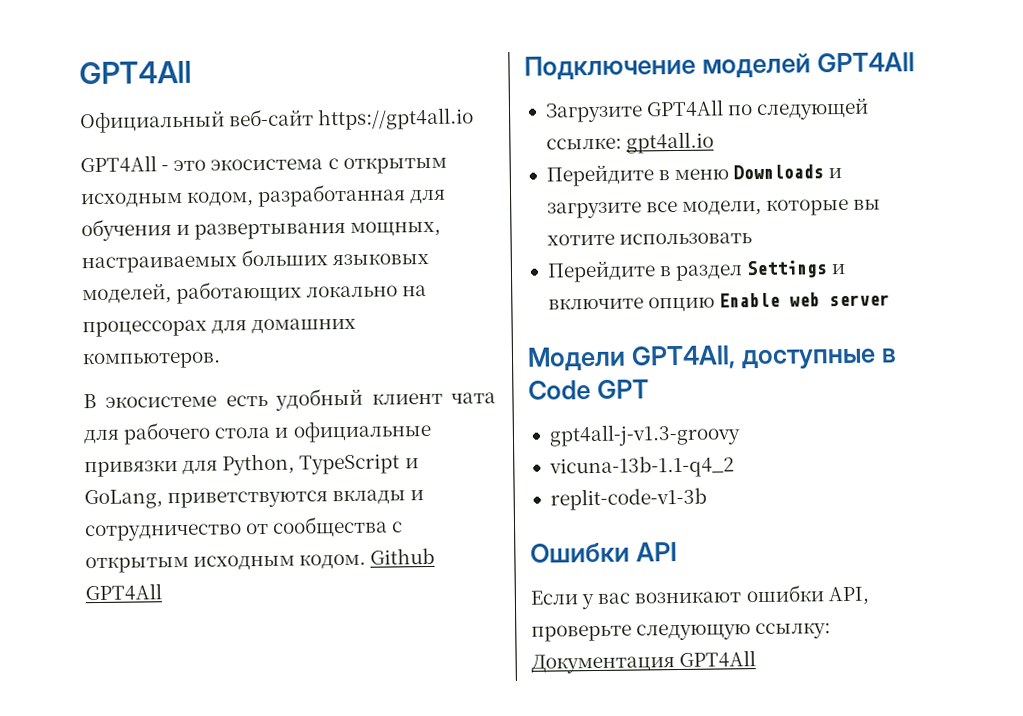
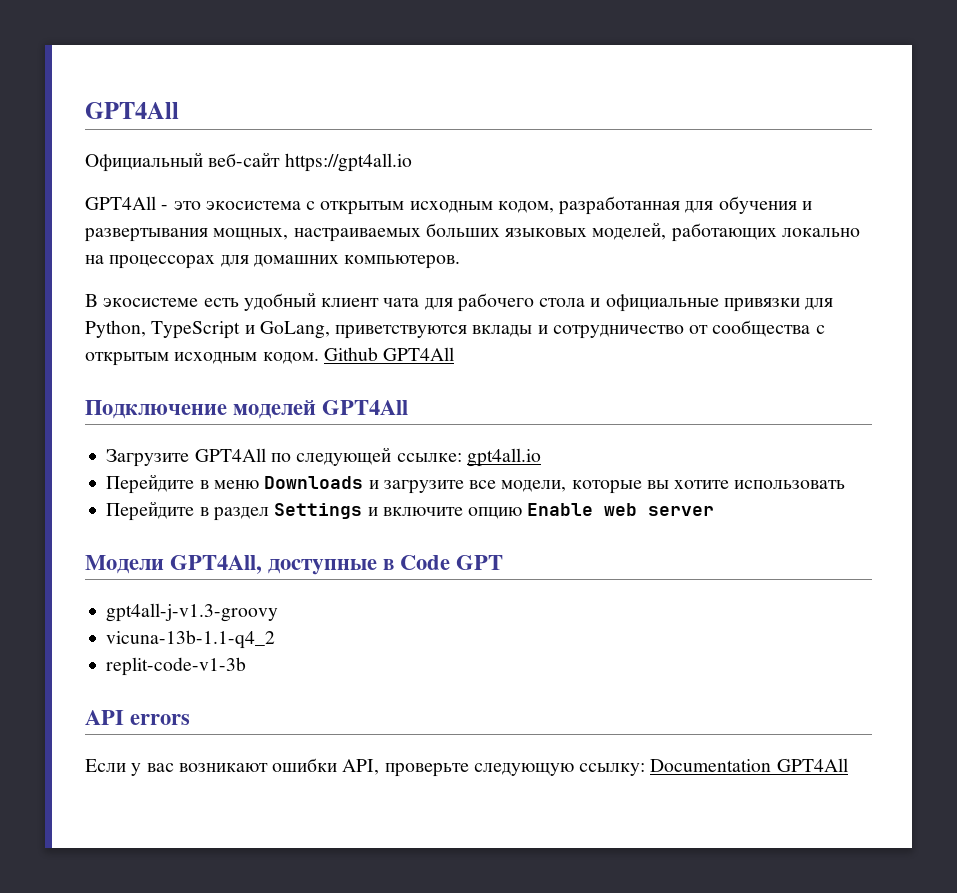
[530,542,630,563] Ошибки -> (247, 666) none
(677, 552) none -> [130,714,191,725] errors
[531,653,675,674] Документация -> [650,759,772,772] Documentation

